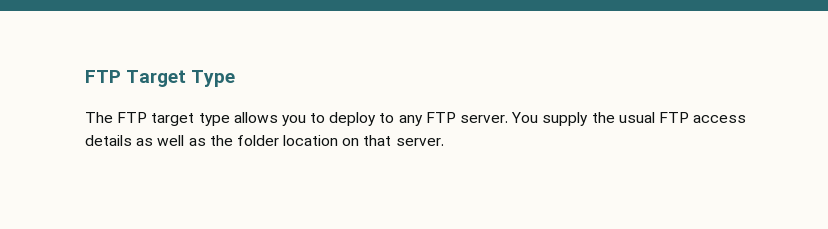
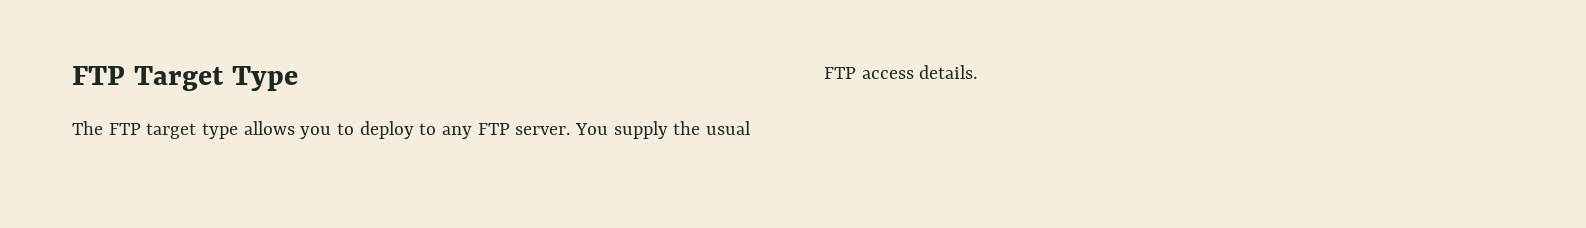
[85,135,444,146] details as well as the folder location on that server. -> [919,65,978,79] details.

